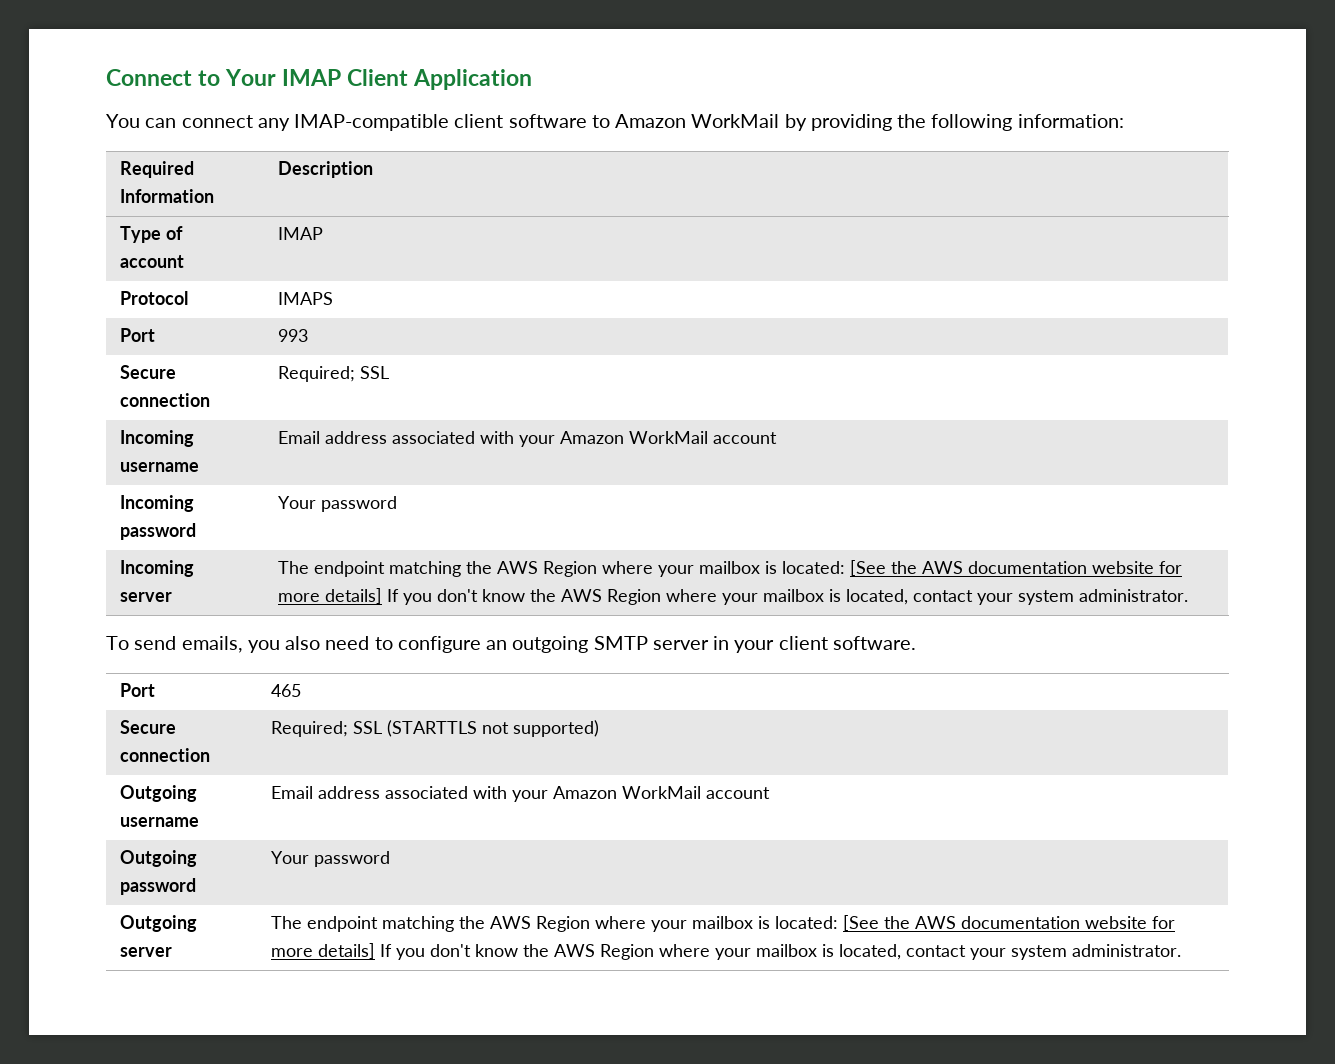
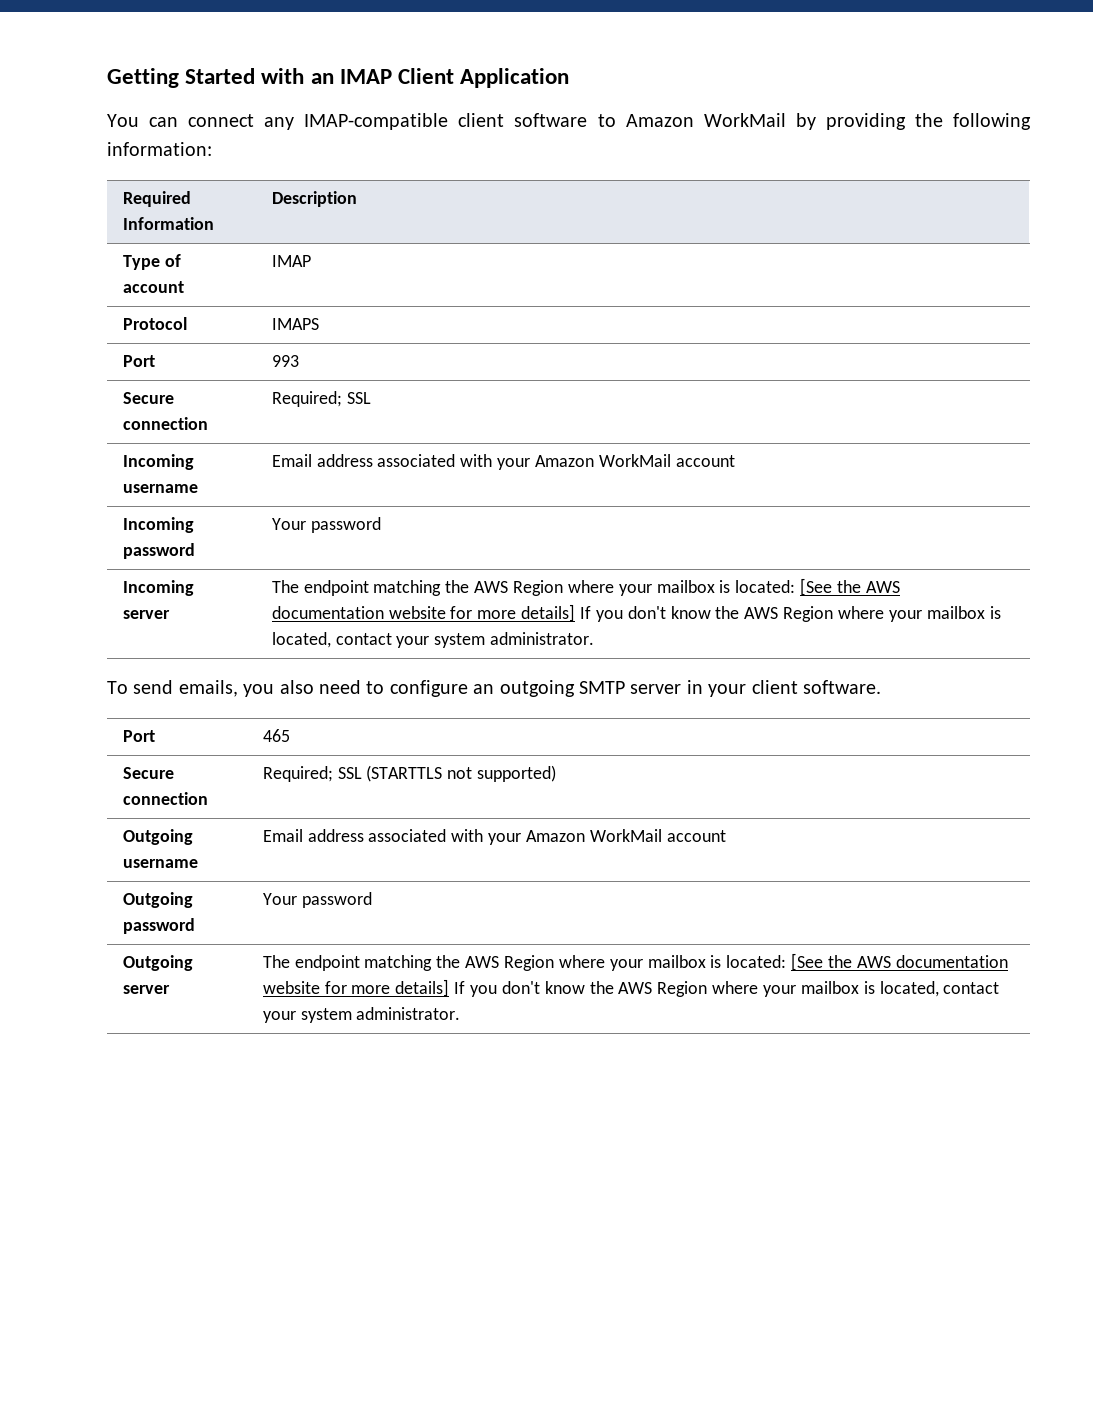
[106,69,277,86] Connect to Your -> [107,68,334,88] Getting Started with an

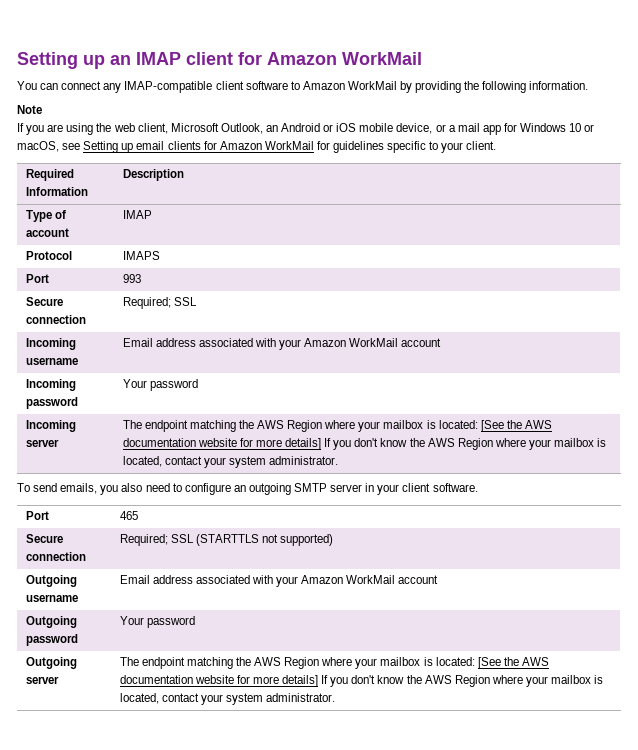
[107,68,570,88] Getting Started with an IMAP Client Application -> [17,52,422,69] Setting up an IMAP client for Amazon WorkMail
[107,142,212,156] information: -> [529,81,589,90] [17,105,42,114] [17,123,595,135] [17,141,497,153] information. // Note // If you are using the web client, Microsoft Outlook, an Android or iOS mobile device, or a mail app for Windows 10 or macOS, see Setting up email clients for Amazon WorkMail for guidelines specific to your client.

